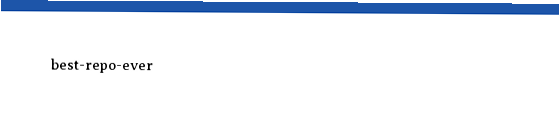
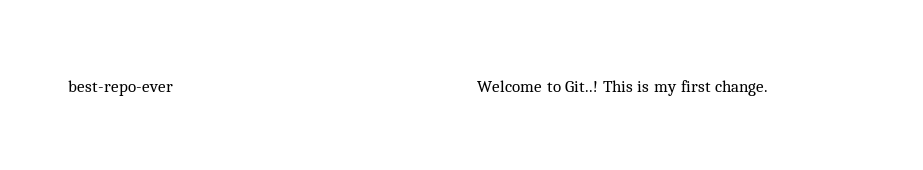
(154, 66) none -> [477,80,769,96] // Welcome to Git..! This is my first change.

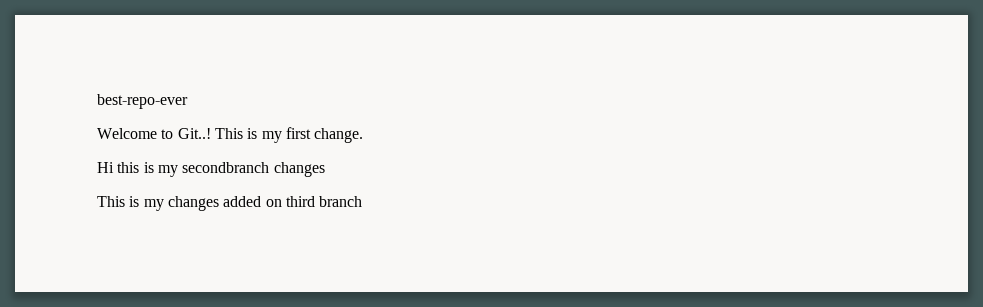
(769, 88) none -> [97,162,325,177] [97,196,363,211] // Hi this is my secondbranch changes // This is my changes added on third branch

